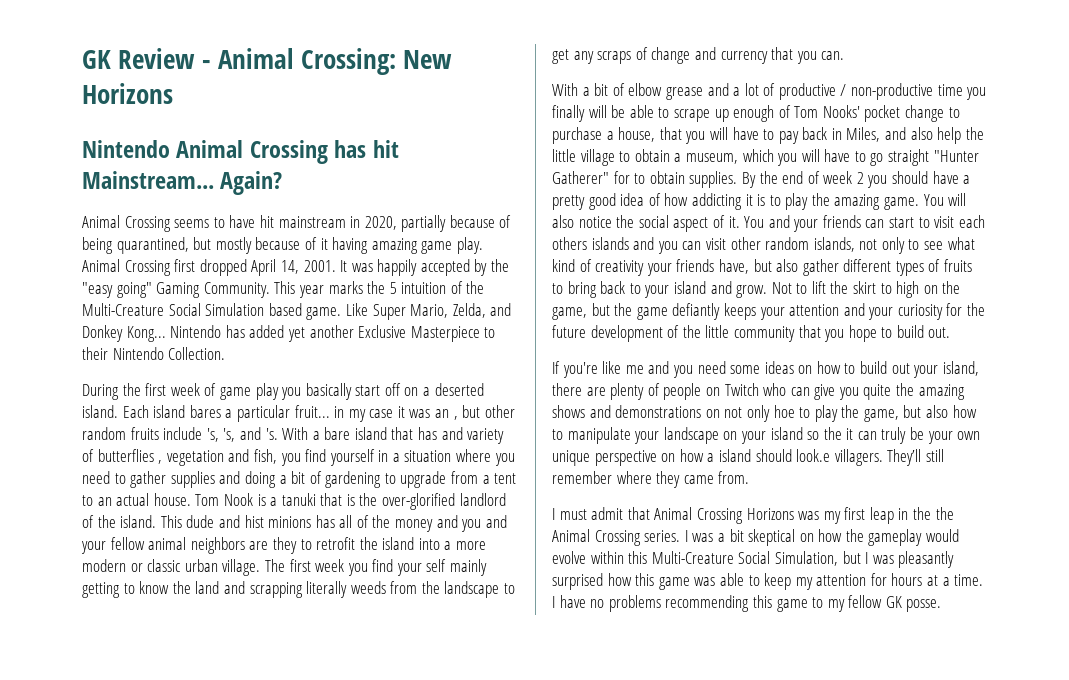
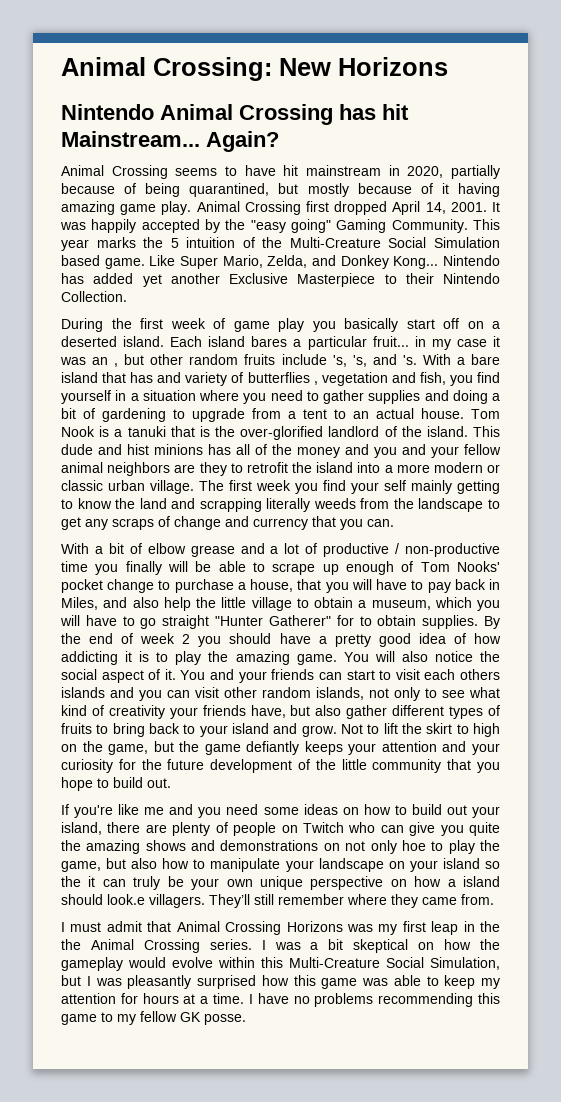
[82,48,212,69] GK Review - -> (61, 66) none

